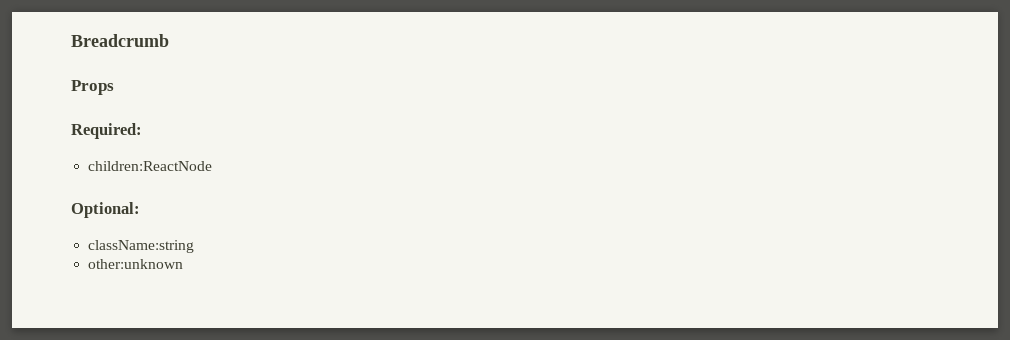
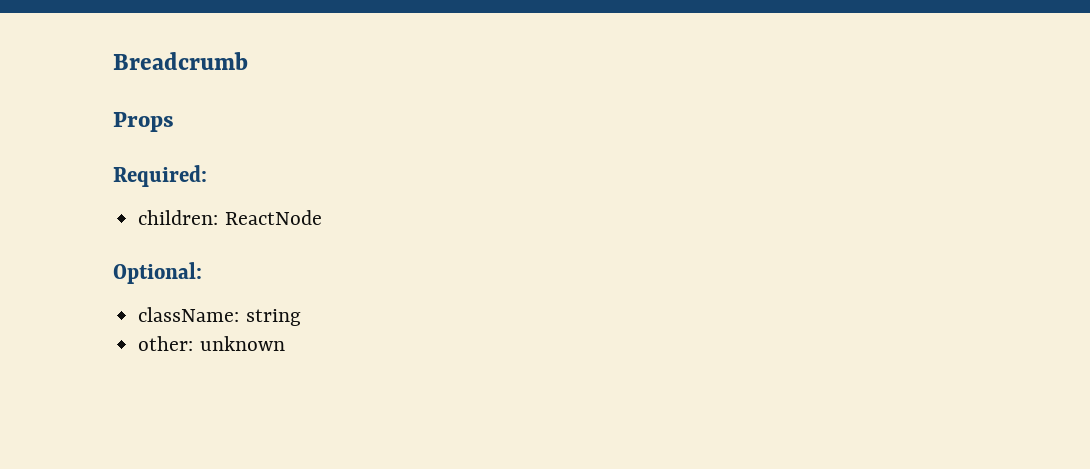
[88,161,213,171] children:ReactNode -> [138,210,322,225] children: ReactNode
[88,240,195,253] [88,259,184,269] className:string // other:unknown -> [138,307,301,326] [138,336,285,351] className: string // other: unknown

